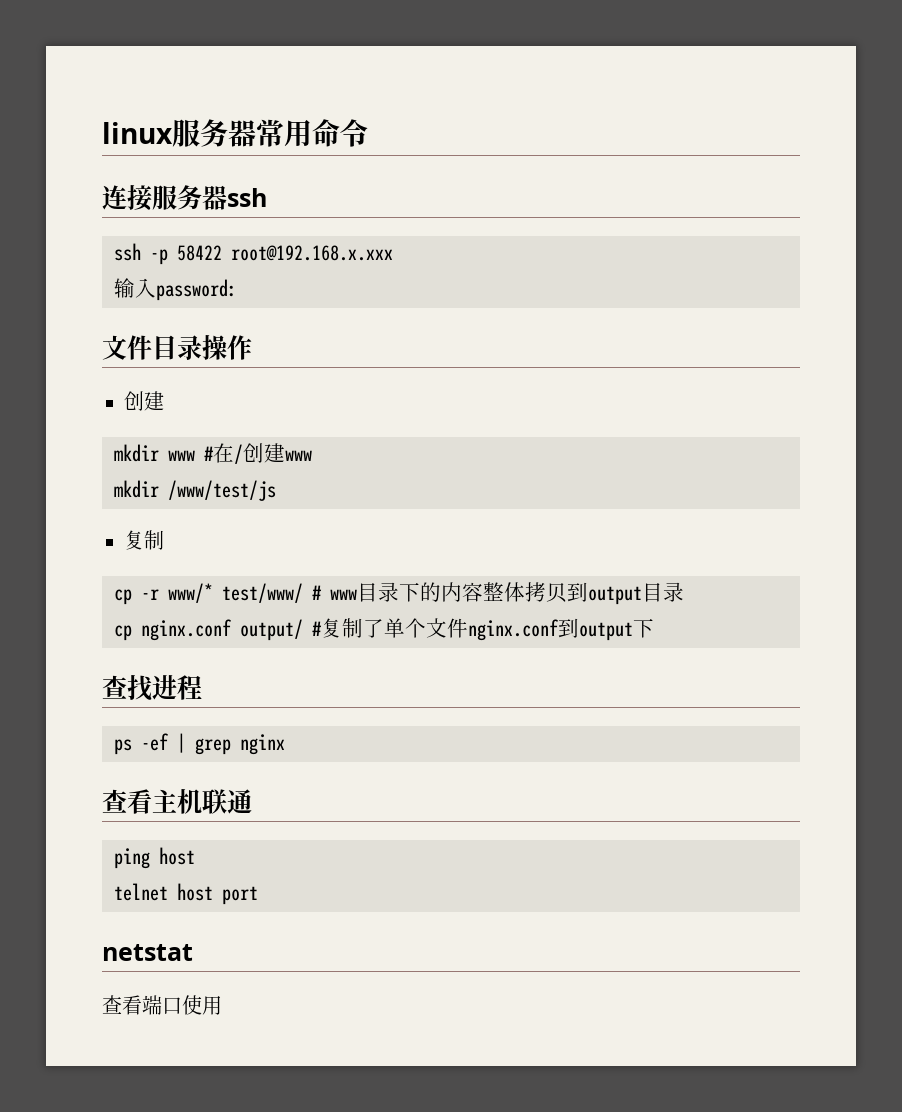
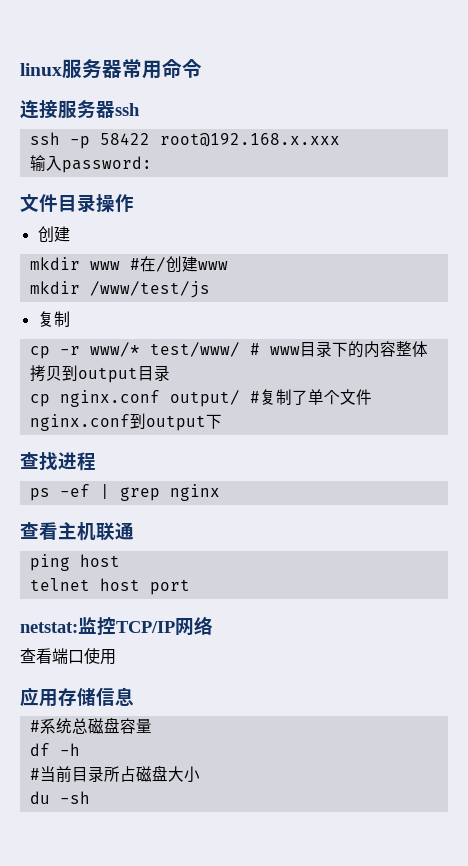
[102,944,193,961] netstat -> [20,616,213,636] netstat:监控TCP/IP网络
(222, 1005) none -> [20,687,134,707] [29,717,152,734] [29,743,80,756] [29,765,200,783] [29,791,90,804] // 应用存储信息 // #系统总磁盘容量 // df -h // #当前目录所占磁盘大小 // du -sh

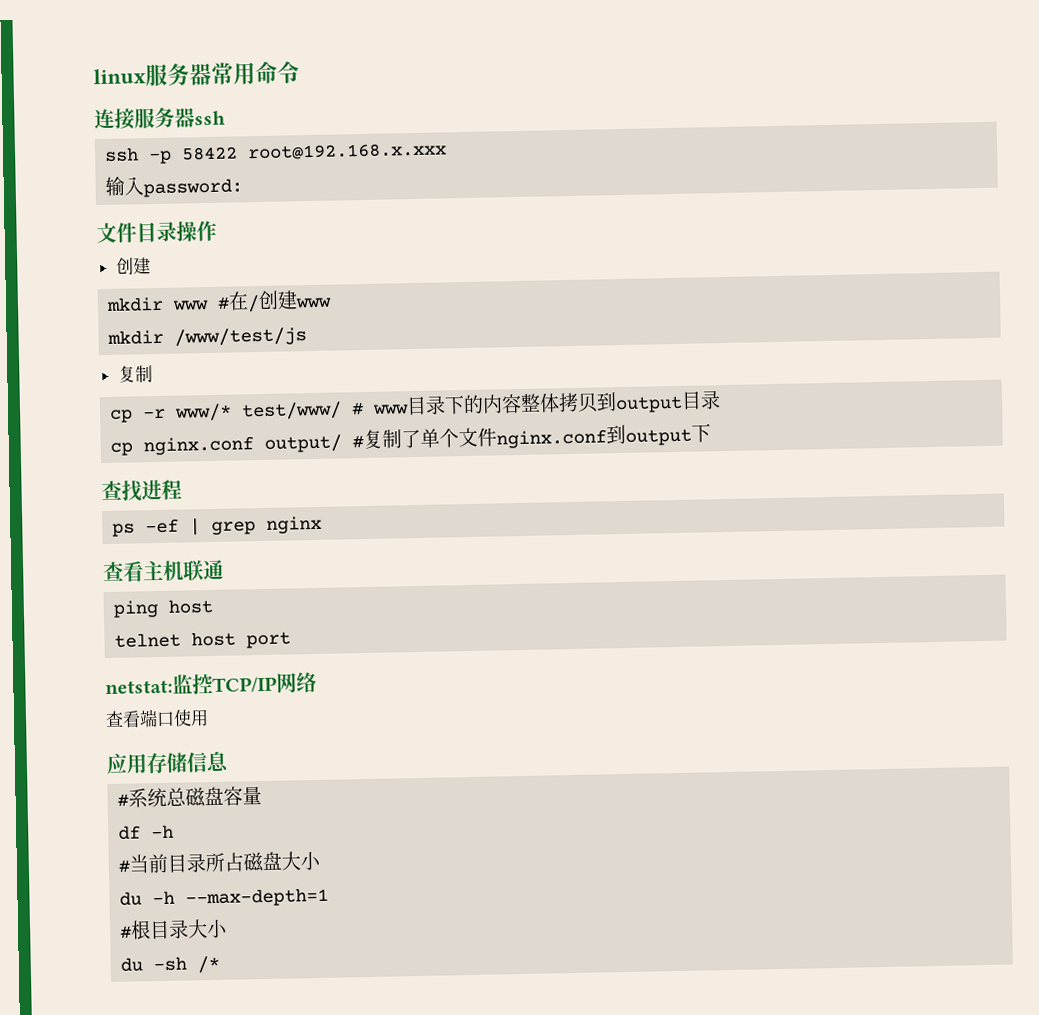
(200, 774) none -> [119,887,330,908] [120,918,229,940] // du -h --max-depth=1 // #根目录大小
(90, 797) none -> [197,955,221,974] /*

